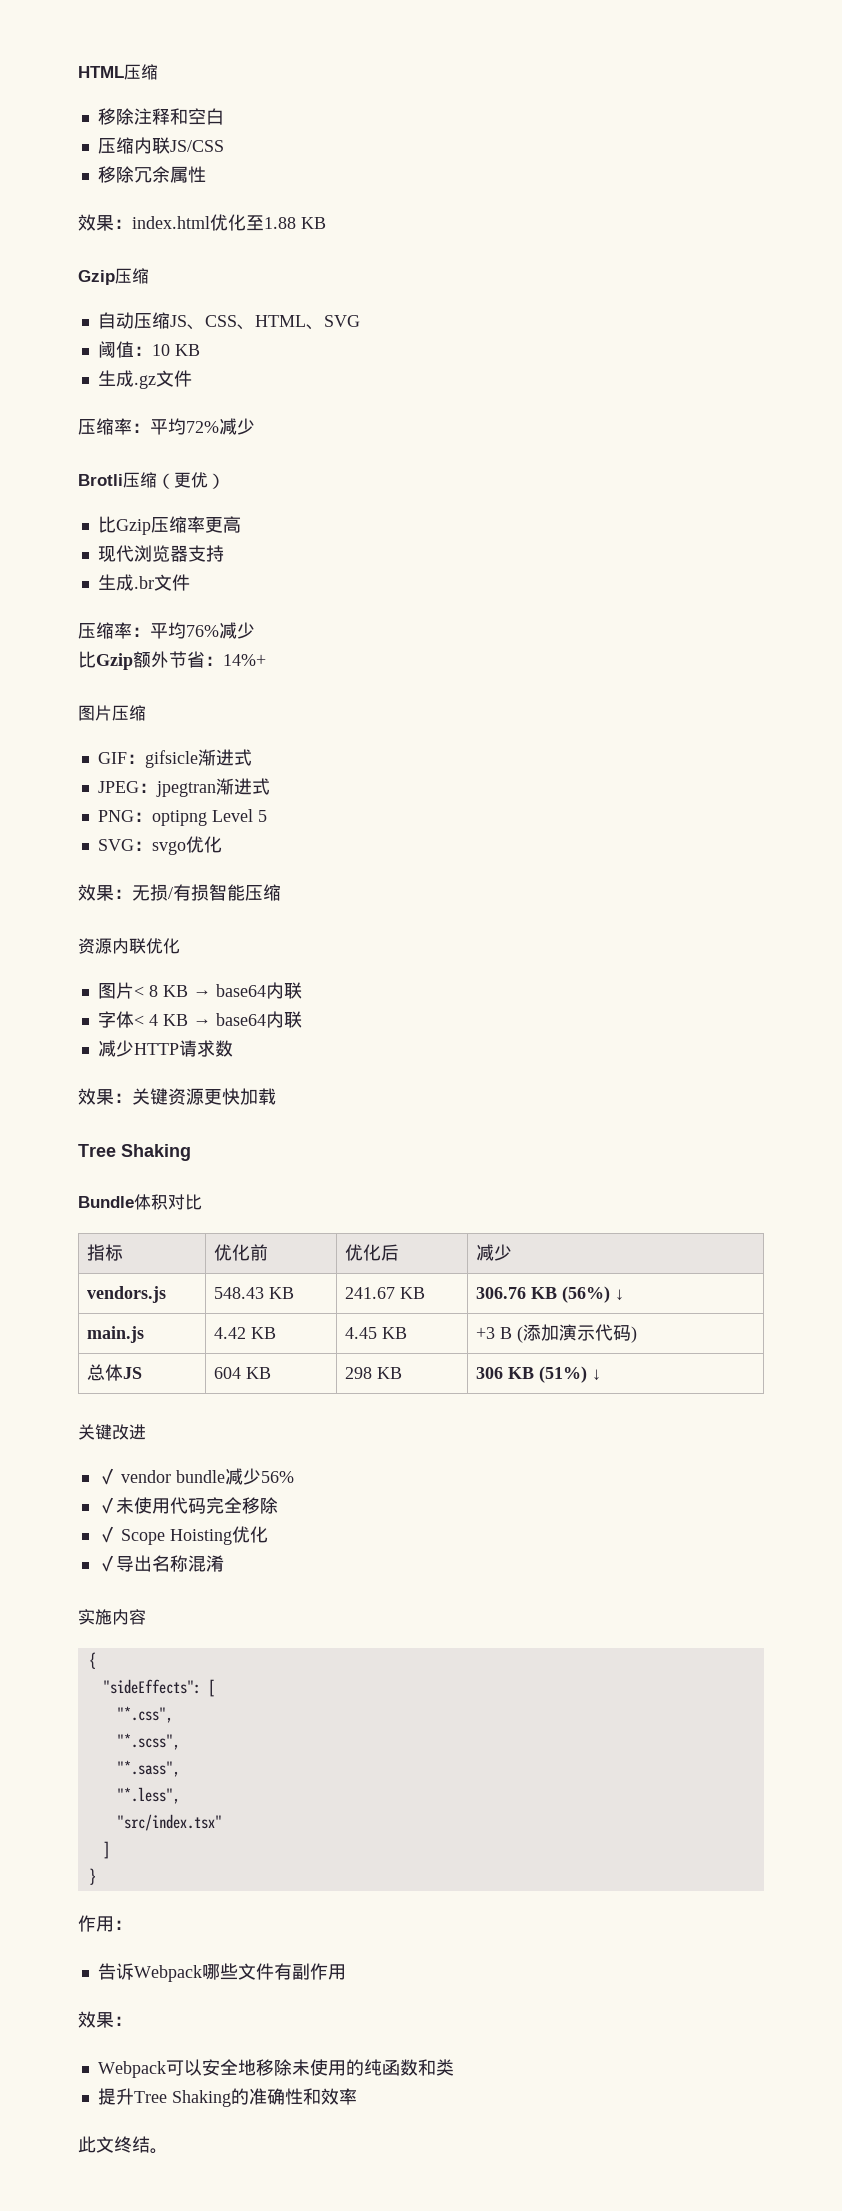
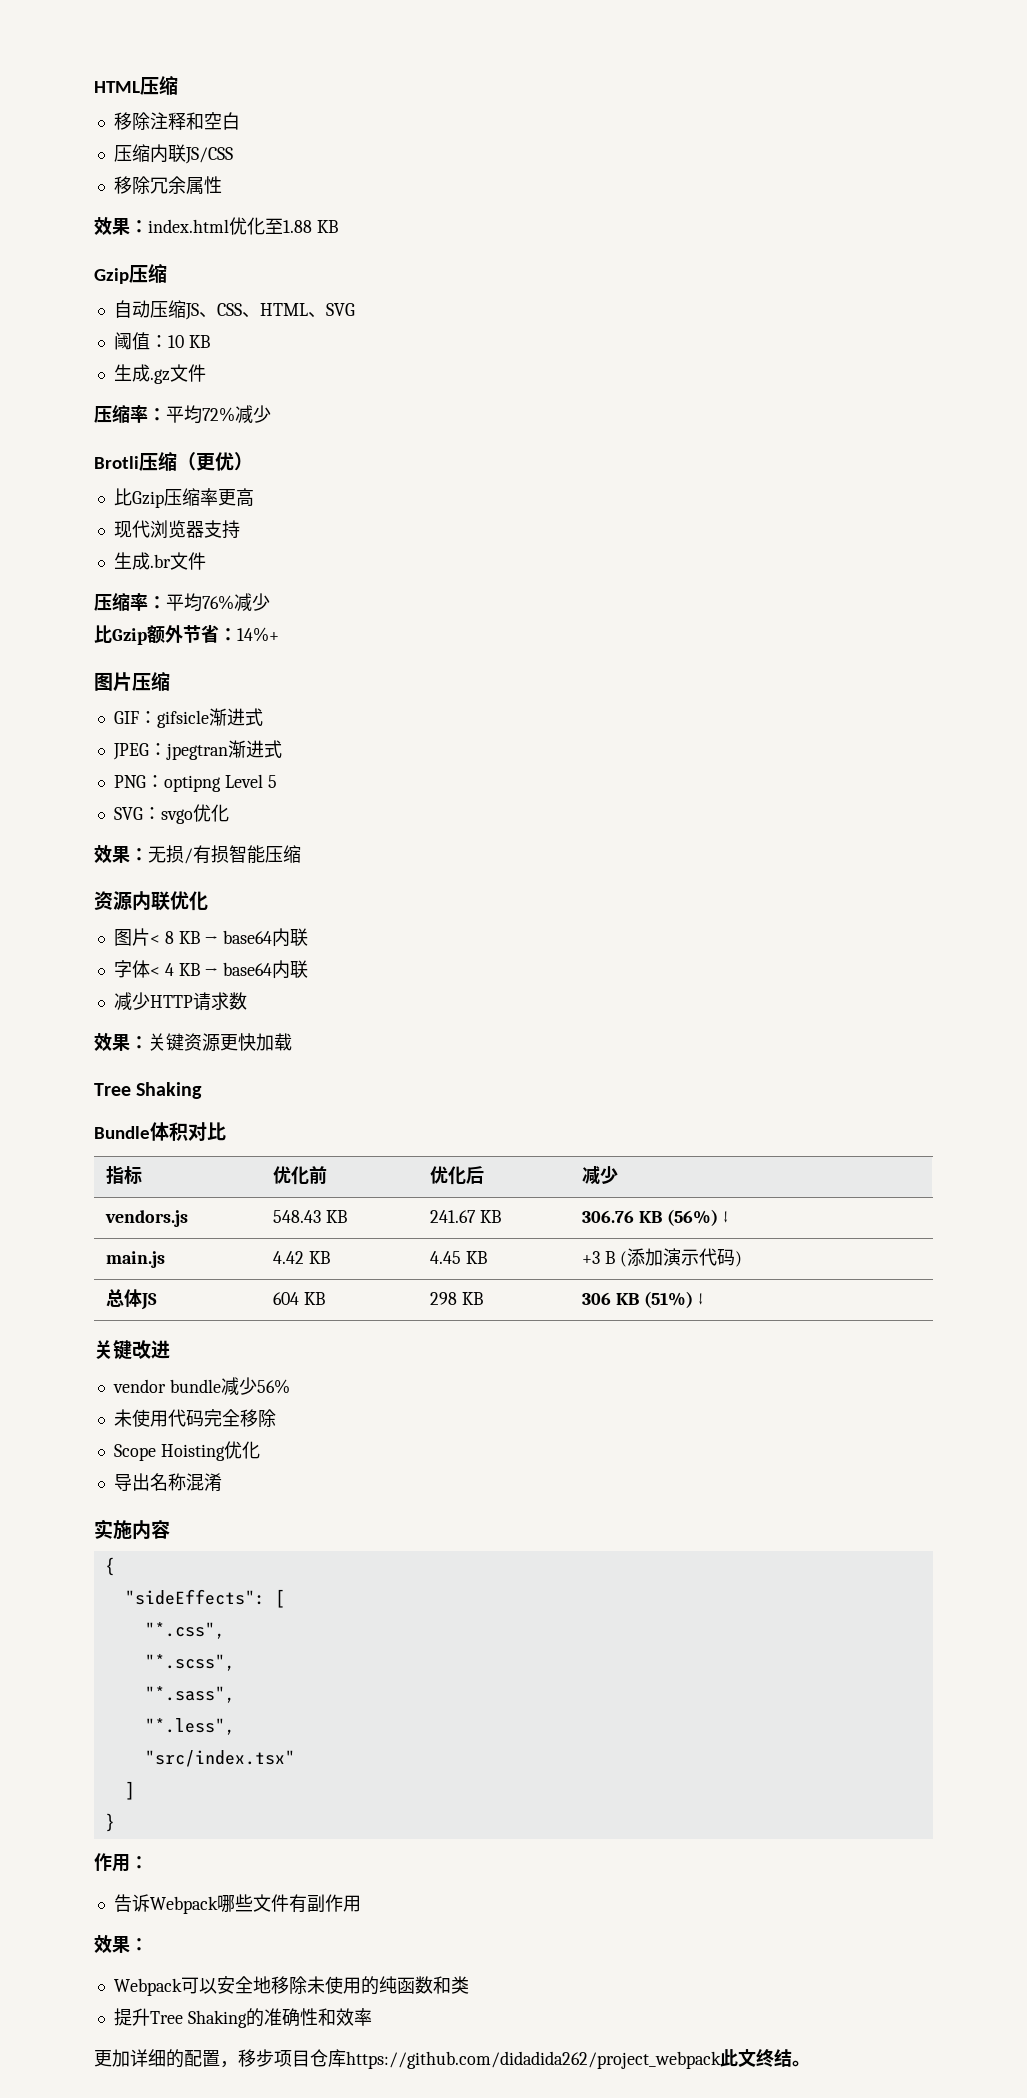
[97,1468,116,1485] ✓ -> (170, 1349) none
[97,1497,116,1514] ✓ -> (290, 1386) none
[97,1526,116,1543] ✓ -> (276, 1418) none
[97,1555,116,1572] ✓ -> (260, 1450) none
(357, 2096) none -> [94,2049,721,2069] 更加详细的配置，移步项目仓库https://github.com/didadida262/project_webpack

